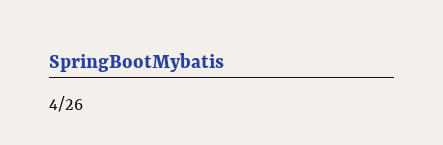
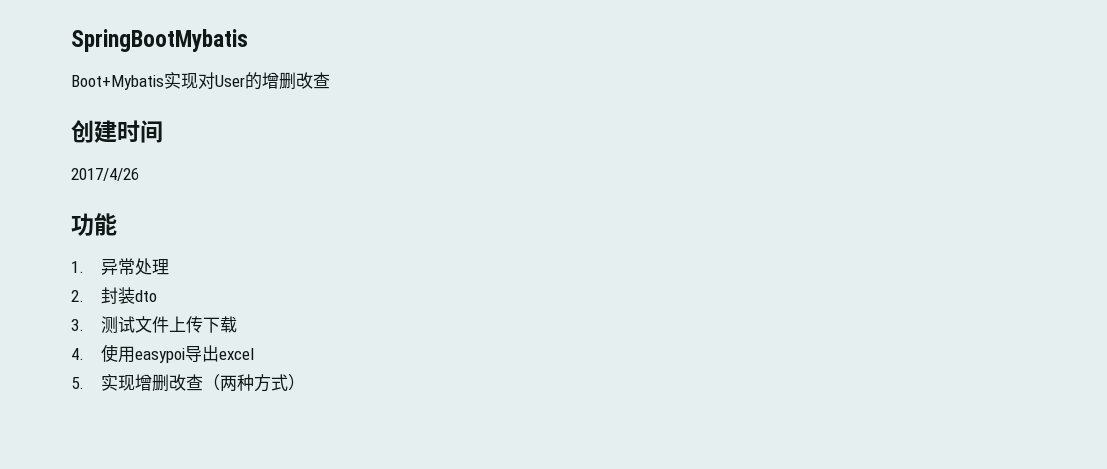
[49,96,83,112] 4/26 -> [71,72,330,90] [71,120,163,143] [71,168,139,181] [71,213,117,236] [71,258,170,275] [71,287,158,304] [71,316,238,334] [71,344,255,363] [71,374,306,392] Boot+Mybatis实现对User的增删改查 // 创建时间 // 2017/4/26 // 功能 // 1.异常处理 // 2.封装dto // 3.测试文件上传下载 // 4.使用easypoi导出excel // 5.实现增删改查（两种方式）

